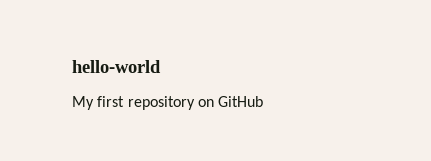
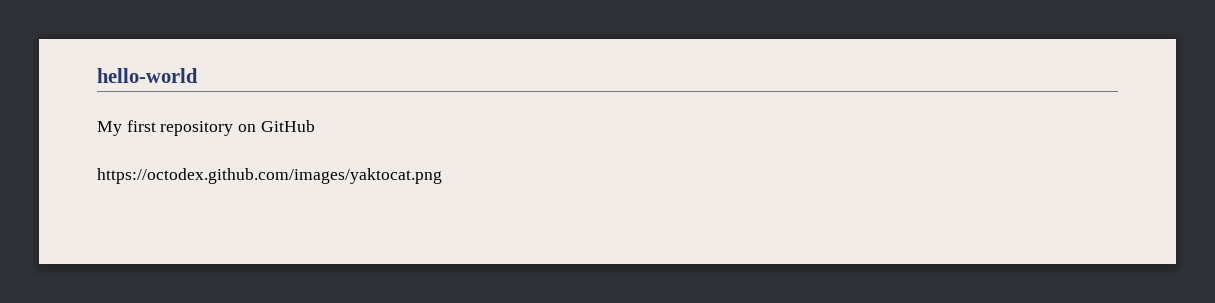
(264, 101) none -> [97,168,442,184] // https://octodex.github.com/images/yaktocat.png

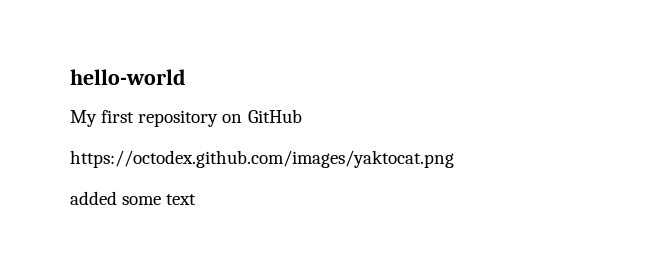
(442, 176) none -> [70,191,197,205] // added some text

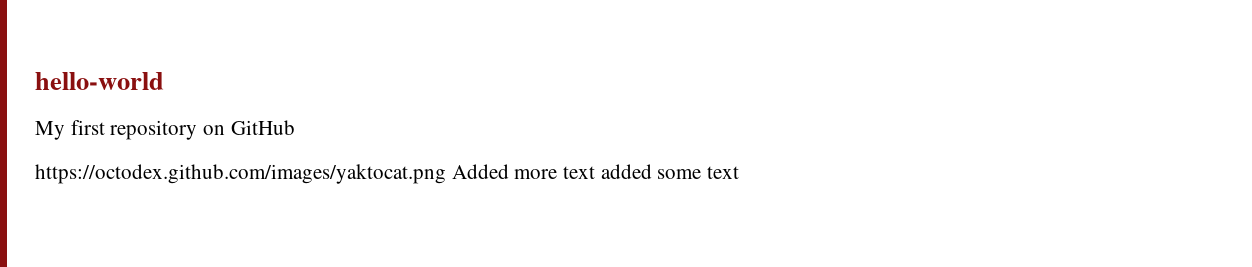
(454, 159) // -> [451,164,596,179] Added more text

